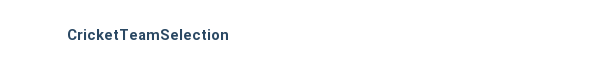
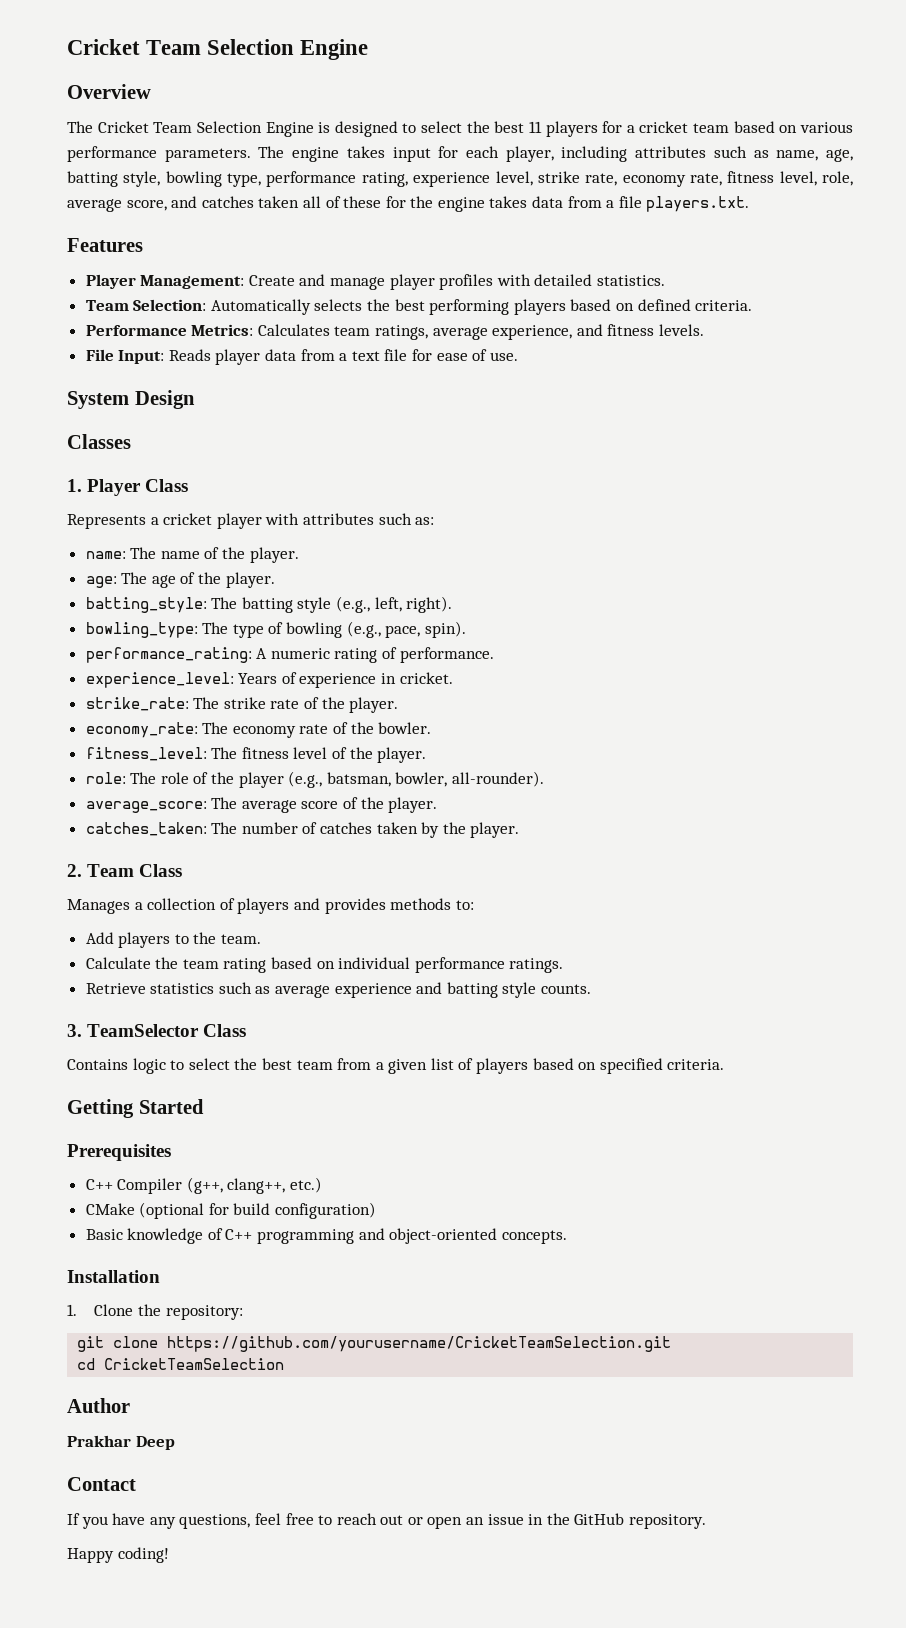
[67,29,229,40] CricketTeamSelection -> [67,39,369,60] [67,84,151,99] [67,121,854,137] [67,146,853,162] [67,171,854,187] [67,196,750,212] [67,238,143,252] [85,274,666,290] [85,299,753,315] [85,324,705,340] [85,349,518,365] [67,390,195,409] [67,434,131,449] [67,479,189,496] [67,513,435,529] [85,547,299,563] [85,572,275,588] [85,596,453,613] [85,621,466,638] [85,647,494,663] [85,672,453,688] [85,697,399,713] [85,722,432,738] [85,747,427,763] [85,771,545,788] [85,797,438,813] [85,822,520,838] [67,864,183,877] [67,898,474,914] [85,932,262,948] [85,957,564,973] [85,982,592,998] [67,1024,247,1037] [67,1058,725,1074] [67,1099,204,1118] [67,1144,171,1161] [85,1177,323,1194] [85,1202,377,1219] [85,1228,567,1244] [67,1270,160,1283] [67,1304,243,1320] [77,1336,672,1352] [77,1358,285,1370] [67,1398,130,1413] [67,1435,175,1450] [67,1477,136,1491] [67,1513,707,1529] [67,1547,169,1563] Cricket Team Selection Engine // Overview // The Cricket Team Selection Engine is designed to select the best 11 players for a cricket team based on various performance parameters. The engine takes input for each player, including attributes such as name, age, batting style, bowling type, performance rating, experience level, strike rate, economy rate, fitness level, role, average score, and catches taken all of these for the engine takes data from a file players.txt. // Features // Player Management: Create and manage player profiles with detailed statistics. // Team Selection: Automatically selects the best performing players based on defined criteria. // Performance Metrics: Calculates team ratings, average experience, and fitness levels. // File Input: Reads player data from a text file for ease of use. // System Design // Classes // 1. Player Class // Represents a cricket player with attributes such as: // name: The name of the player. // age: The age of the player. // batting_style: The batting style (e.g., left, right). // bowling_type: The type of bowling (e.g., pace, spin). // performance_rating: A numeric rating of performance. // experience_level: Years of experience in cricket. // strike_rate: The strike rate of the player. // economy_rate: The economy rate of the bowler. // fitness_level: The fitness level of the player. // role: The role of the player (e.g., batsman, bowler, all-rounder). // average_score: The average score of the player. // catches_taken: The number of catches taken by the player. // 2. Team Class // Manages a collection of players and provides methods to: // Add players to the team. // Calculate the team rating based on individual performance ratings. // Retrieve statistics such as average experience and batting style counts. // 3. TeamSelector Class // Contains logic to select the best team from a given list of players based on specified criteria. // Getting Started // Prerequisites // C++ Compiler (g++, clang++, etc.) // CMake (optional for build configuration) // Basic knowledge of C++ programming and object-oriented concepts. // Installation // 1. Clone the repository: // git clone https://github.com/yourusername/CricketTeamSelection.git // cd CricketTeamSelection // Author // Prakhar Deep // Contact // If you have any questions, feel free to reach out or open an issue in the GitHub repository. // Happy coding!

